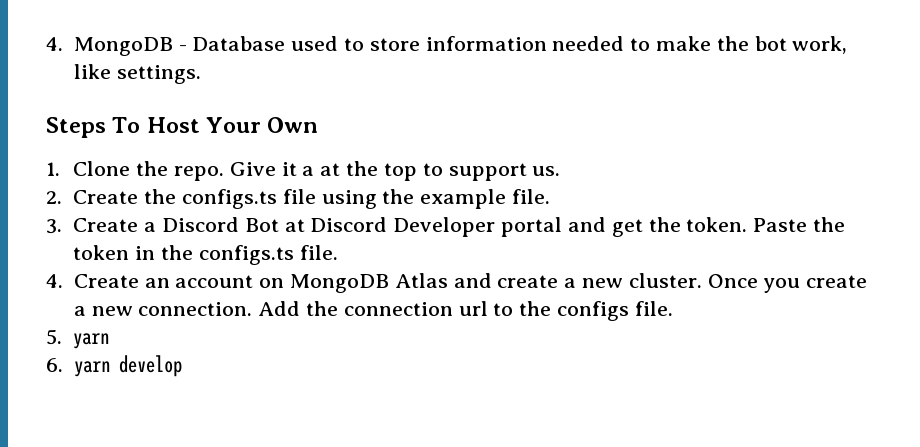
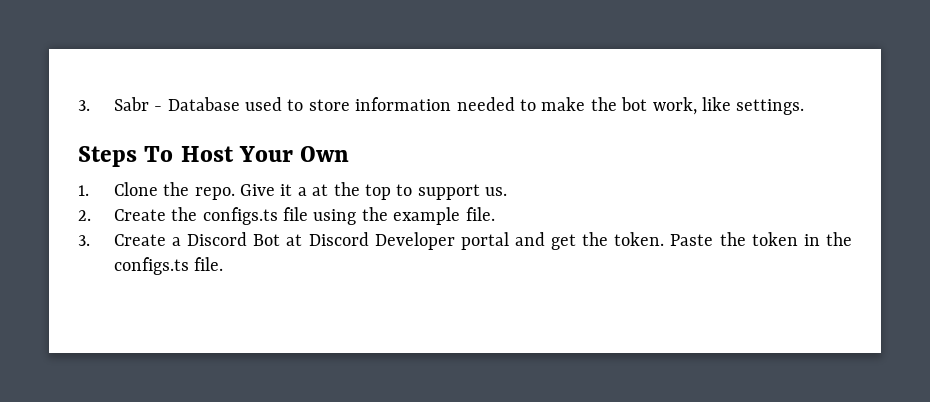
[46,37,173,56] 4. MongoDB -> [78,97,149,111] 3. Sabr
[46,273,868,293] [73,301,673,321] [46,329,110,349] [46,355,182,377] // 4. Create an account on MongoDB Atlas and create a new cluster. Once you create a new connection. Add the connection url to the configs file. // 5. yarn // 6. yarn develop -> (224, 264) none

